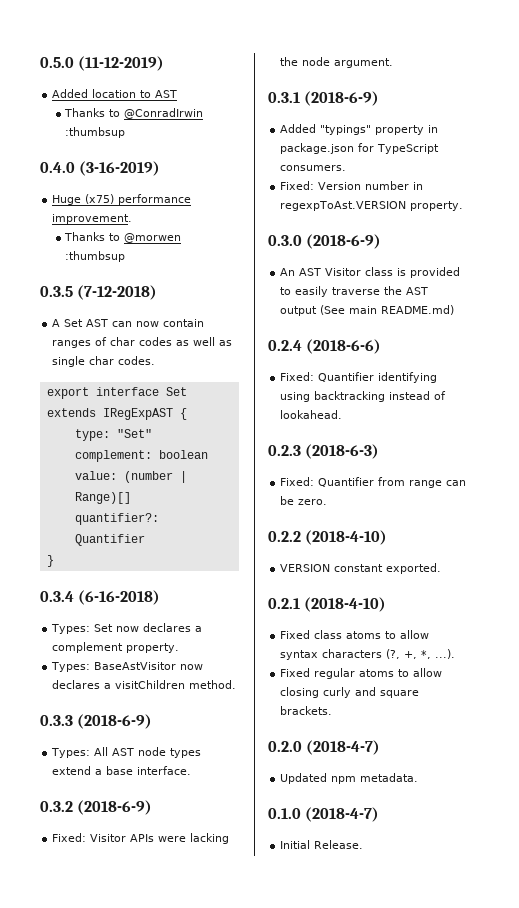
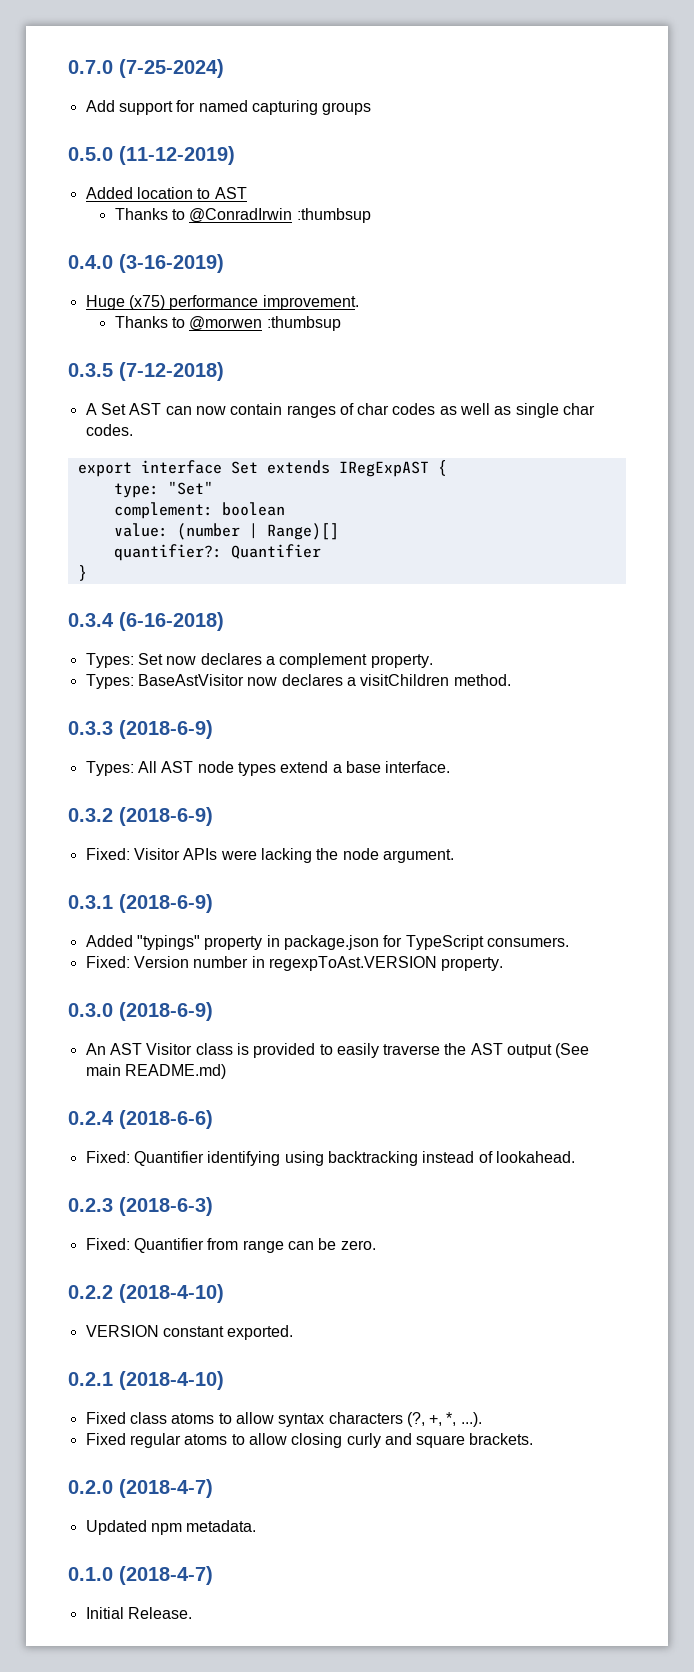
(40, 62) none -> [68,59,224,78] [85,100,372,115] 0.7.0 (7-25-2024) // Add support for named capturing groups //

